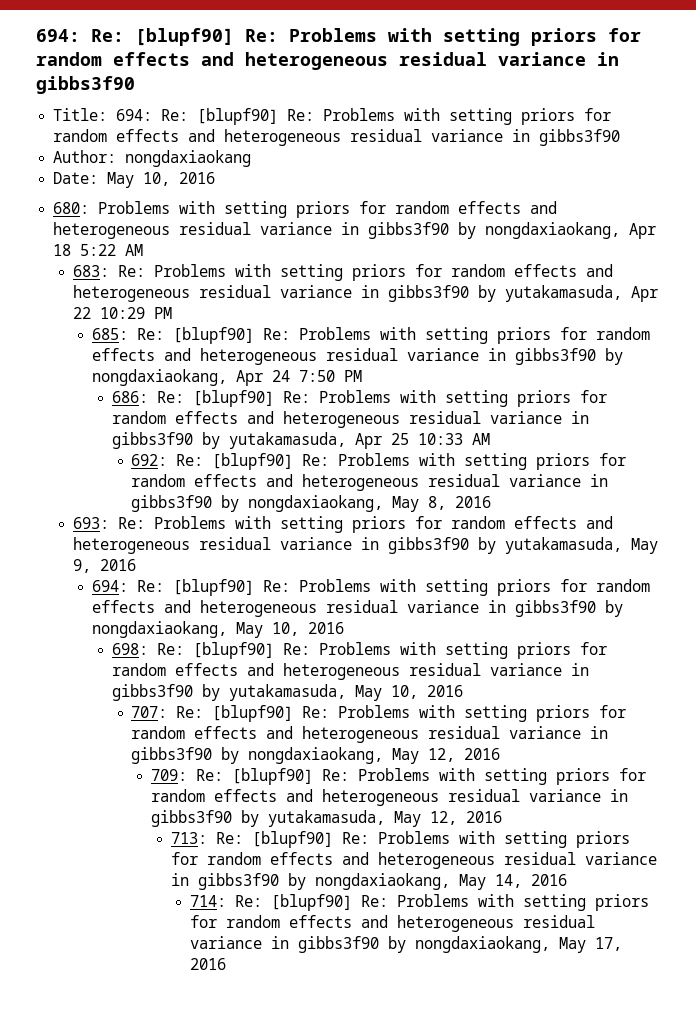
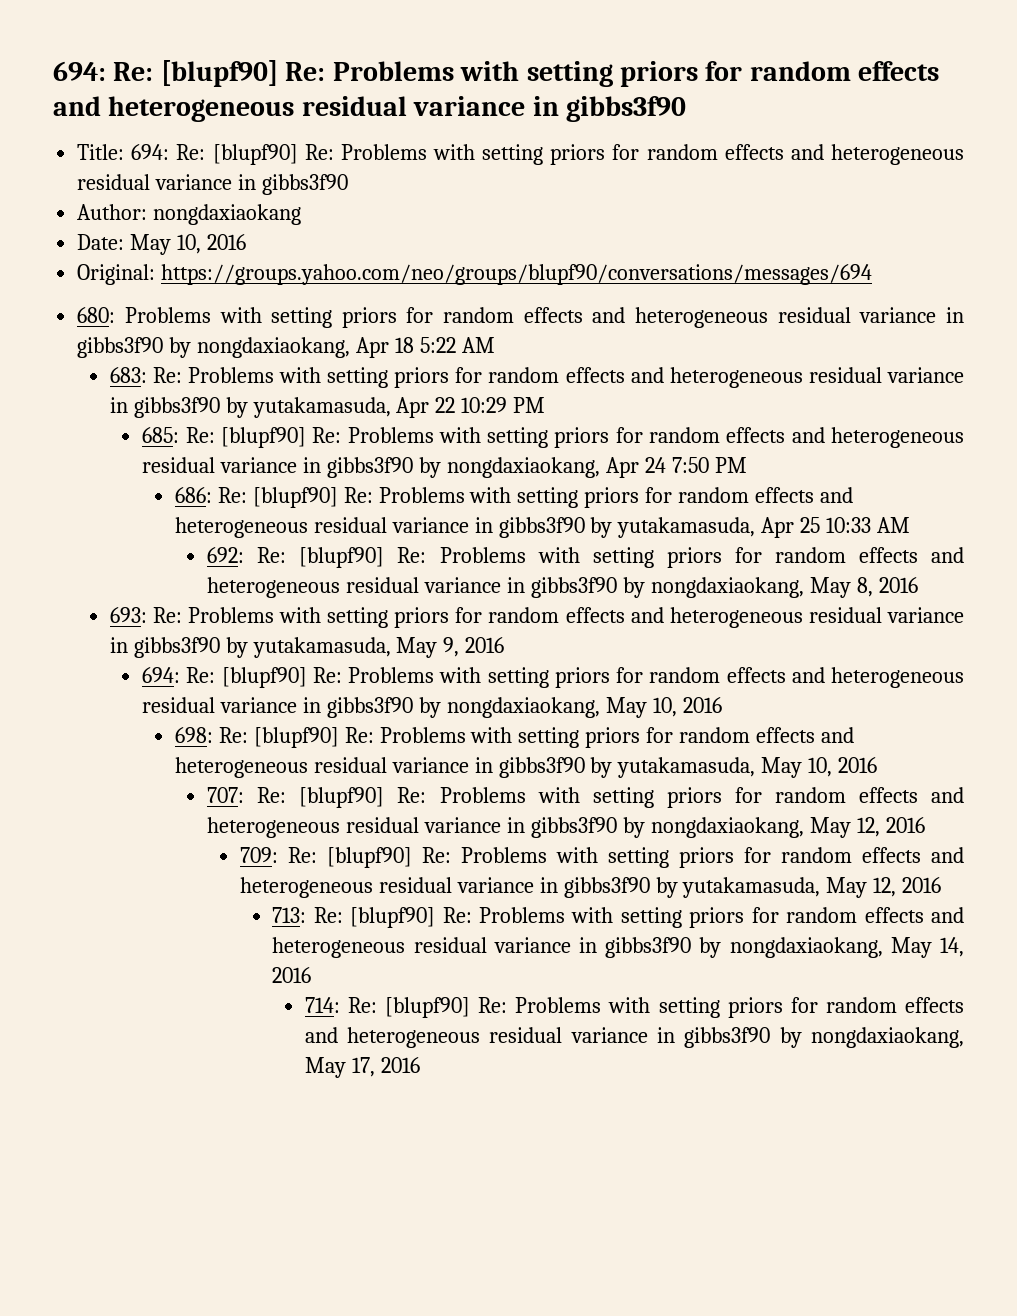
(216, 178) none -> [77,264,873,285] // Original: https://groups.yahoo.com/neo/groups/blupf90/conversations/messages/694

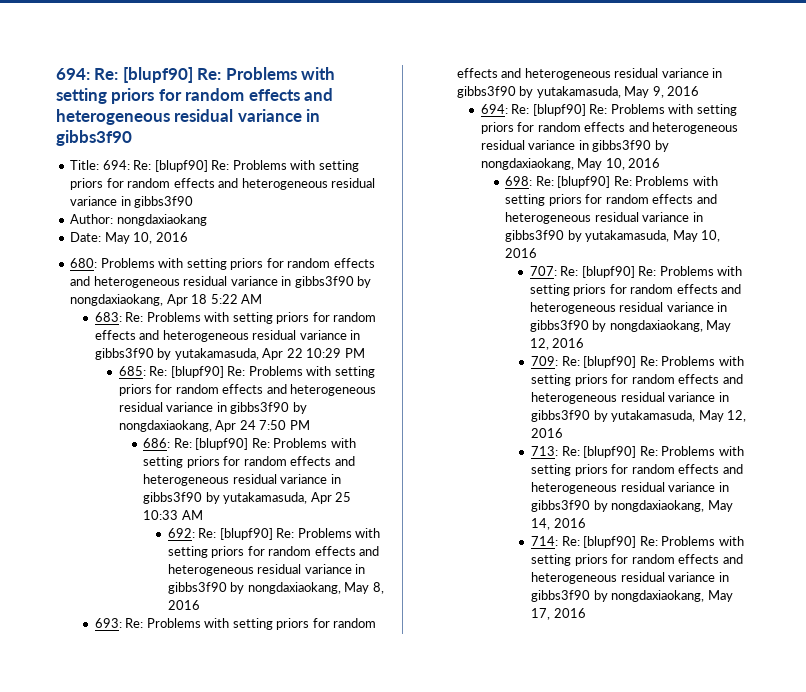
[77,264,873,285] // Original: https://groups.yahoo.com/neo/groups/blupf90/conversations/messages/694 -> (188, 237) none

